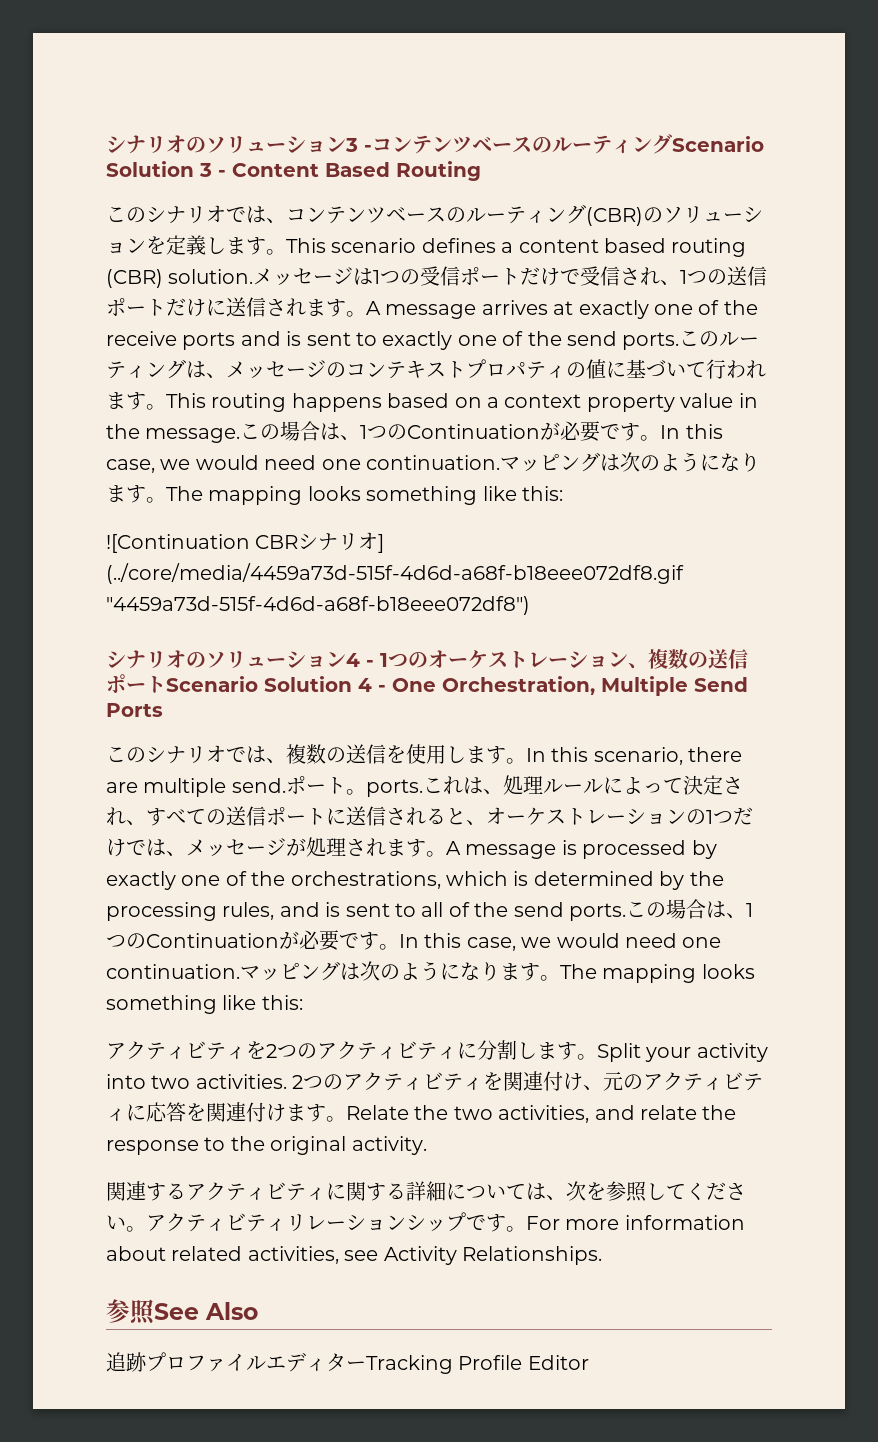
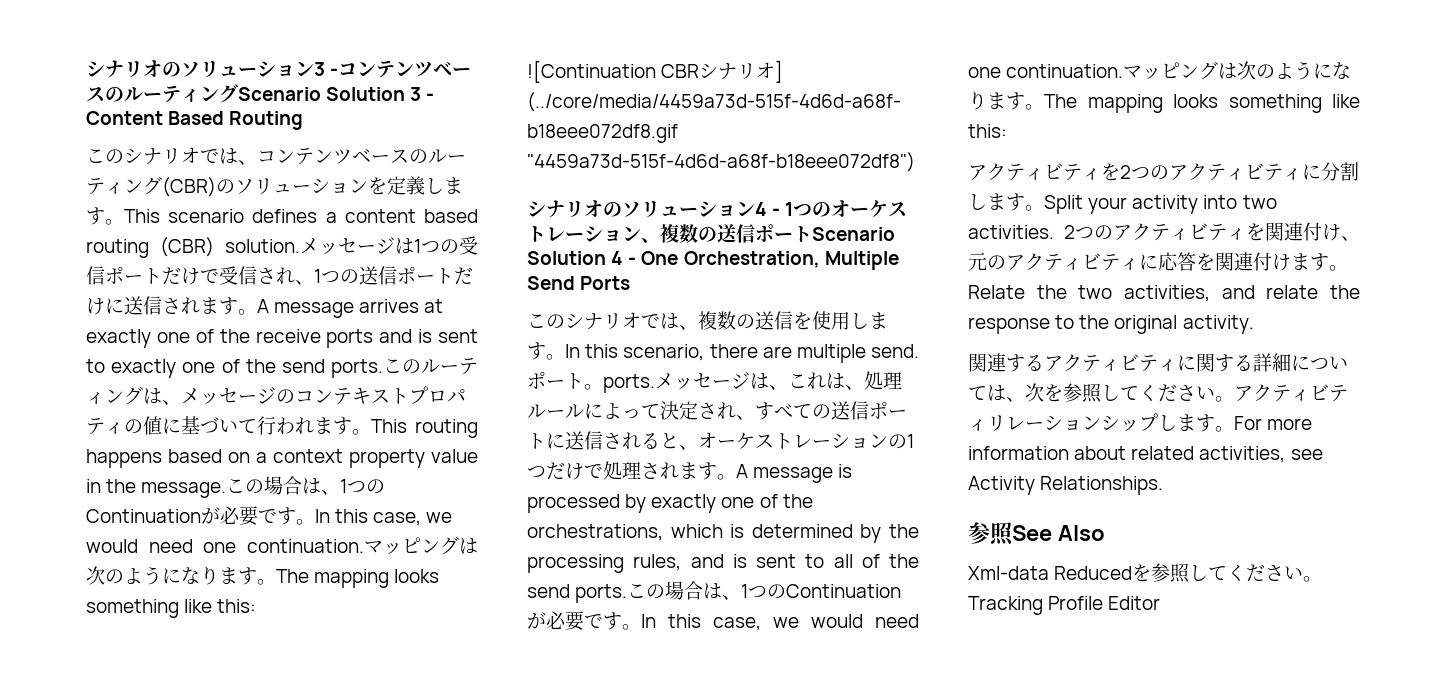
(423, 788) none -> [655,372,788,390] メッセージは、
[146,838,306,857] は、メッセージが -> (603, 471) none
[466,1215,486,1230] で -> [1158,414,1196,431] しま
[106,1352,366,1372] 追跡プロファイルエディター -> [968,563,1323,583] Xml-data Reducedを参照してください。

